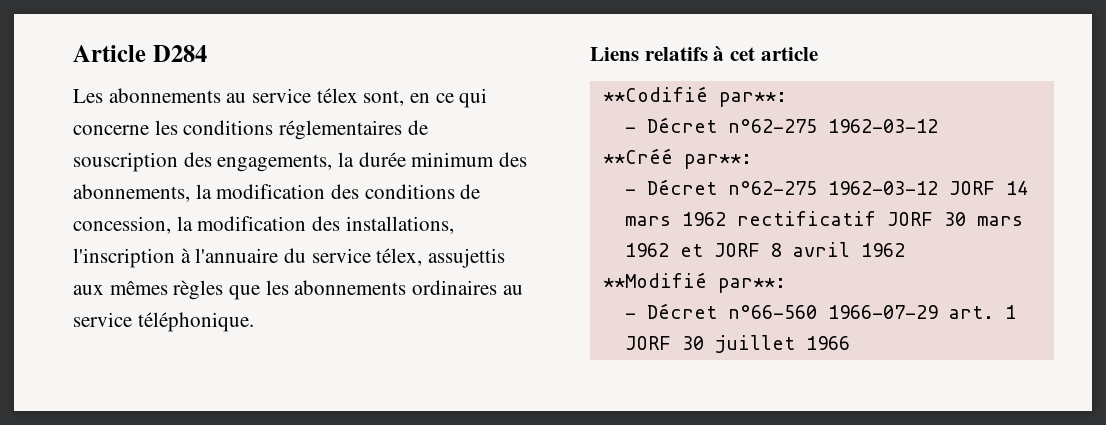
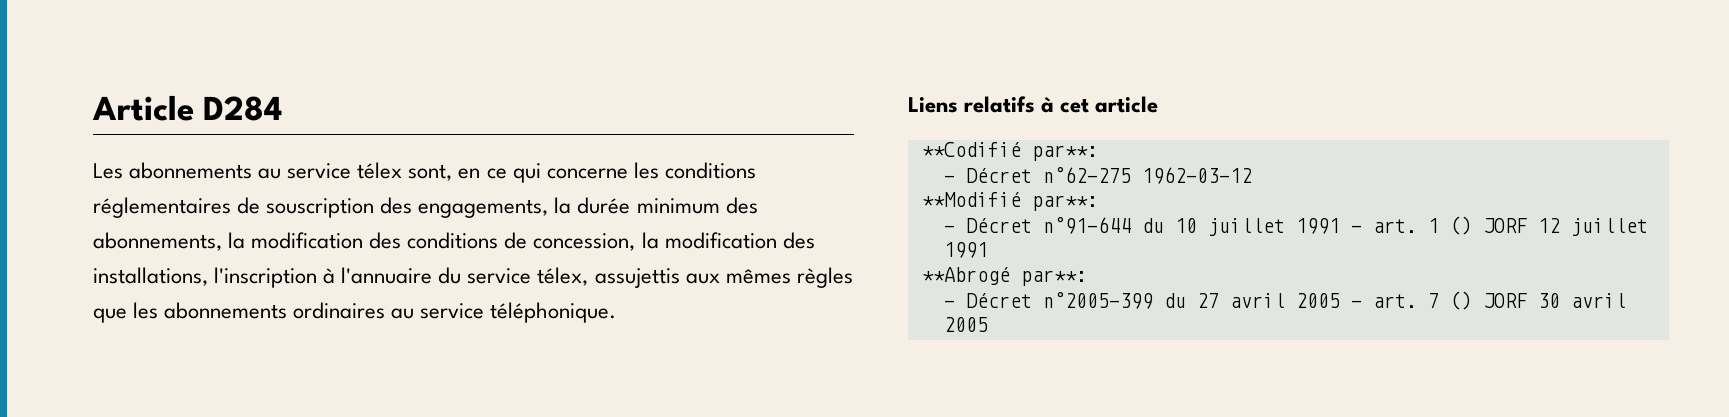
[602,148,752,169] [624,179,1028,195] [624,211,1023,226] [624,242,905,257] [602,272,786,293] [624,303,1016,319] [624,335,850,353] **Créé par**: // - Décret n°62-275 1962-03-12 JORF 14 mars 1962 rectificatif JORF 30 mars 1962 et JORF 8 avril 1962 // **Modifié par**: // - Décret n°66-560 1966-07-29 art. 1 JORF 30 juillet 1966 -> [921,192,1098,211] [943,216,1648,236] [943,242,988,258] [921,267,1087,286] [943,291,1626,310] [943,317,988,332] **Modifié par**: // - Décret n°91-644 du 10 juillet 1991 - art. 1 () JORF 12 juillet 1991 // **Abrogé par**: // - Décret n°2005-399 du 27 avril 2005 - art. 7 () JORF 30 avril 2005

